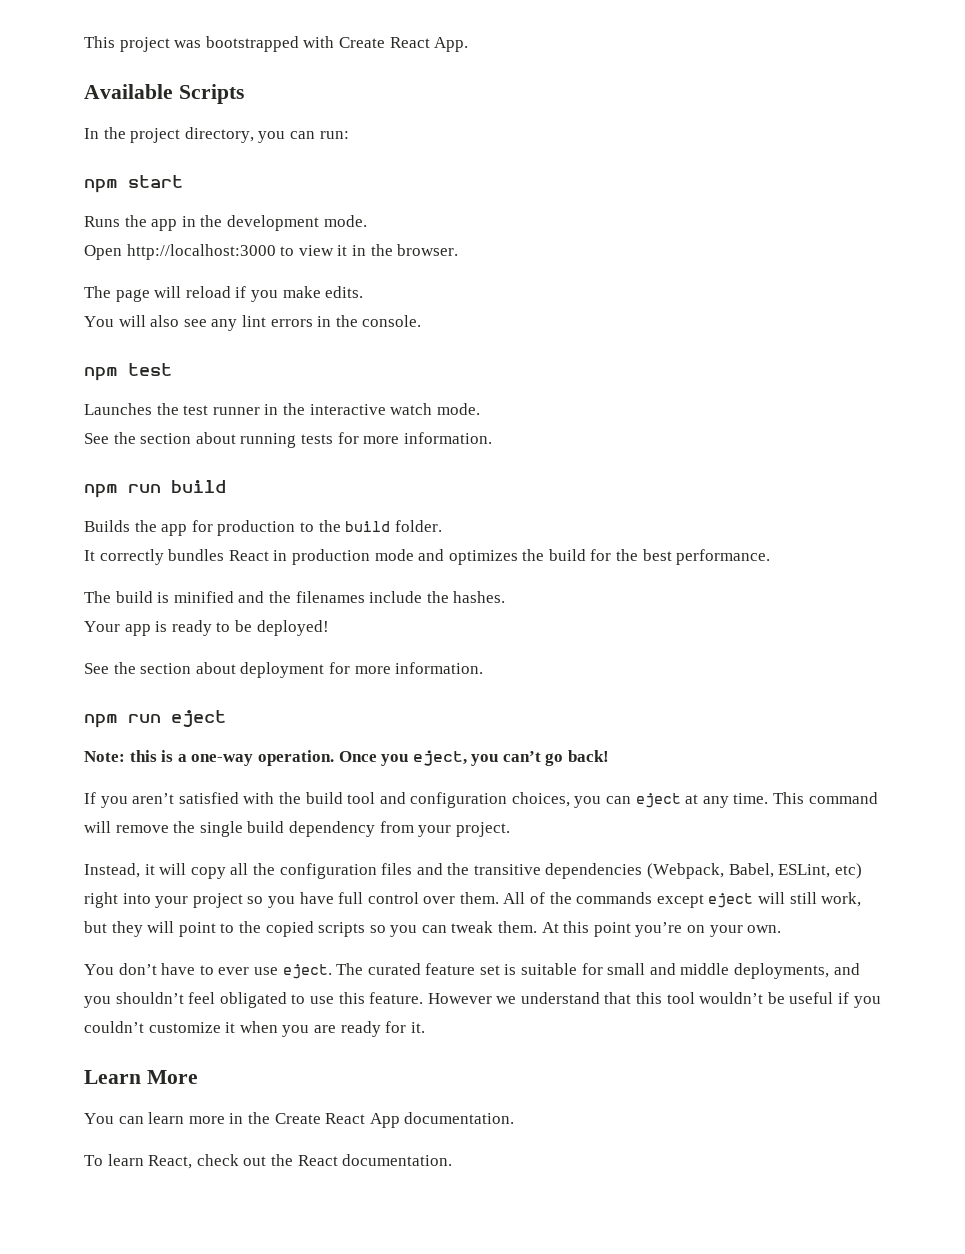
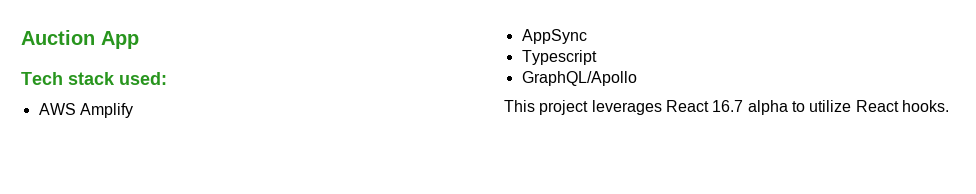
[84,36,469,52] [84,84,244,104] [84,127,349,143] [84,175,183,193] [84,215,367,231] [84,244,459,260] [84,286,364,302] [84,315,422,331] [84,363,172,381] [84,403,480,415] [84,432,492,448] [84,480,226,498] [84,520,442,536] [84,549,771,565] [84,591,506,603] [84,620,329,636] [84,662,484,678] [84,710,226,728] [84,750,610,766] [84,792,878,808] [84,821,510,837] [84,863,862,879] [84,892,862,908] [84,921,782,937] [84,963,860,979] [84,992,881,1008] [84,1021,425,1037] [84,1070,198,1084] [84,1112,515,1128] [84,1154,453,1169] This project was bootstrapped with Create React App. // Available Scripts // In the project directory, you can run: // npm start // Runs the app in the development mode. // Open http://localhost:3000 to view it in the browser. // The page will reload if you make edits. // You will also see any lint errors in the console. // npm test // Launches the test runner in the interactive watch mode. // See the section about running tests for more information. // npm run build // Builds the app for production to the build folder. // It correctly bundles React in production mode and optimizes the build for the best performance. // The build is minified and the filenames include the hashes. // Your app is ready to be deployed! // See the section about deployment for more information. // npm run eject // Note: this is a one-way operation. Once you eject, you can’t go back! // If you aren’t satisfied with the build tool and configuration choices, you can eject at any time. This command will remove the single build dependency from your project. // Instead, it will copy all the configuration files and the transitive dependencies (Webpack, Babel, ESLint, etc) right into your project so you have full control over them. All of the commands except eject will still work, but they will point to the copied scripts so you can tweak them. At this point you’re on your own. // You don’t have to ever use eject. The curated feature set is suitable for small and middle deployments, and you shouldn’t feel obligated to use this feature. However we understand that this tool wouldn’t be useful if you couldn’t customize it when you are ready for it. // Learn More // You can learn more in the Create React App documentation. // To learn React, check out the React documentation. -> [21,30,139,49] [21,72,167,85] [38,103,133,118] [521,29,587,44] [521,50,597,65] [521,71,637,86] [504,100,949,115] Auction App // Tech stack used: // AWS Amplify // AppSync // Typescript // GraphQL/Apollo // This project leverages React 16.7 alpha to utilize React hooks.

